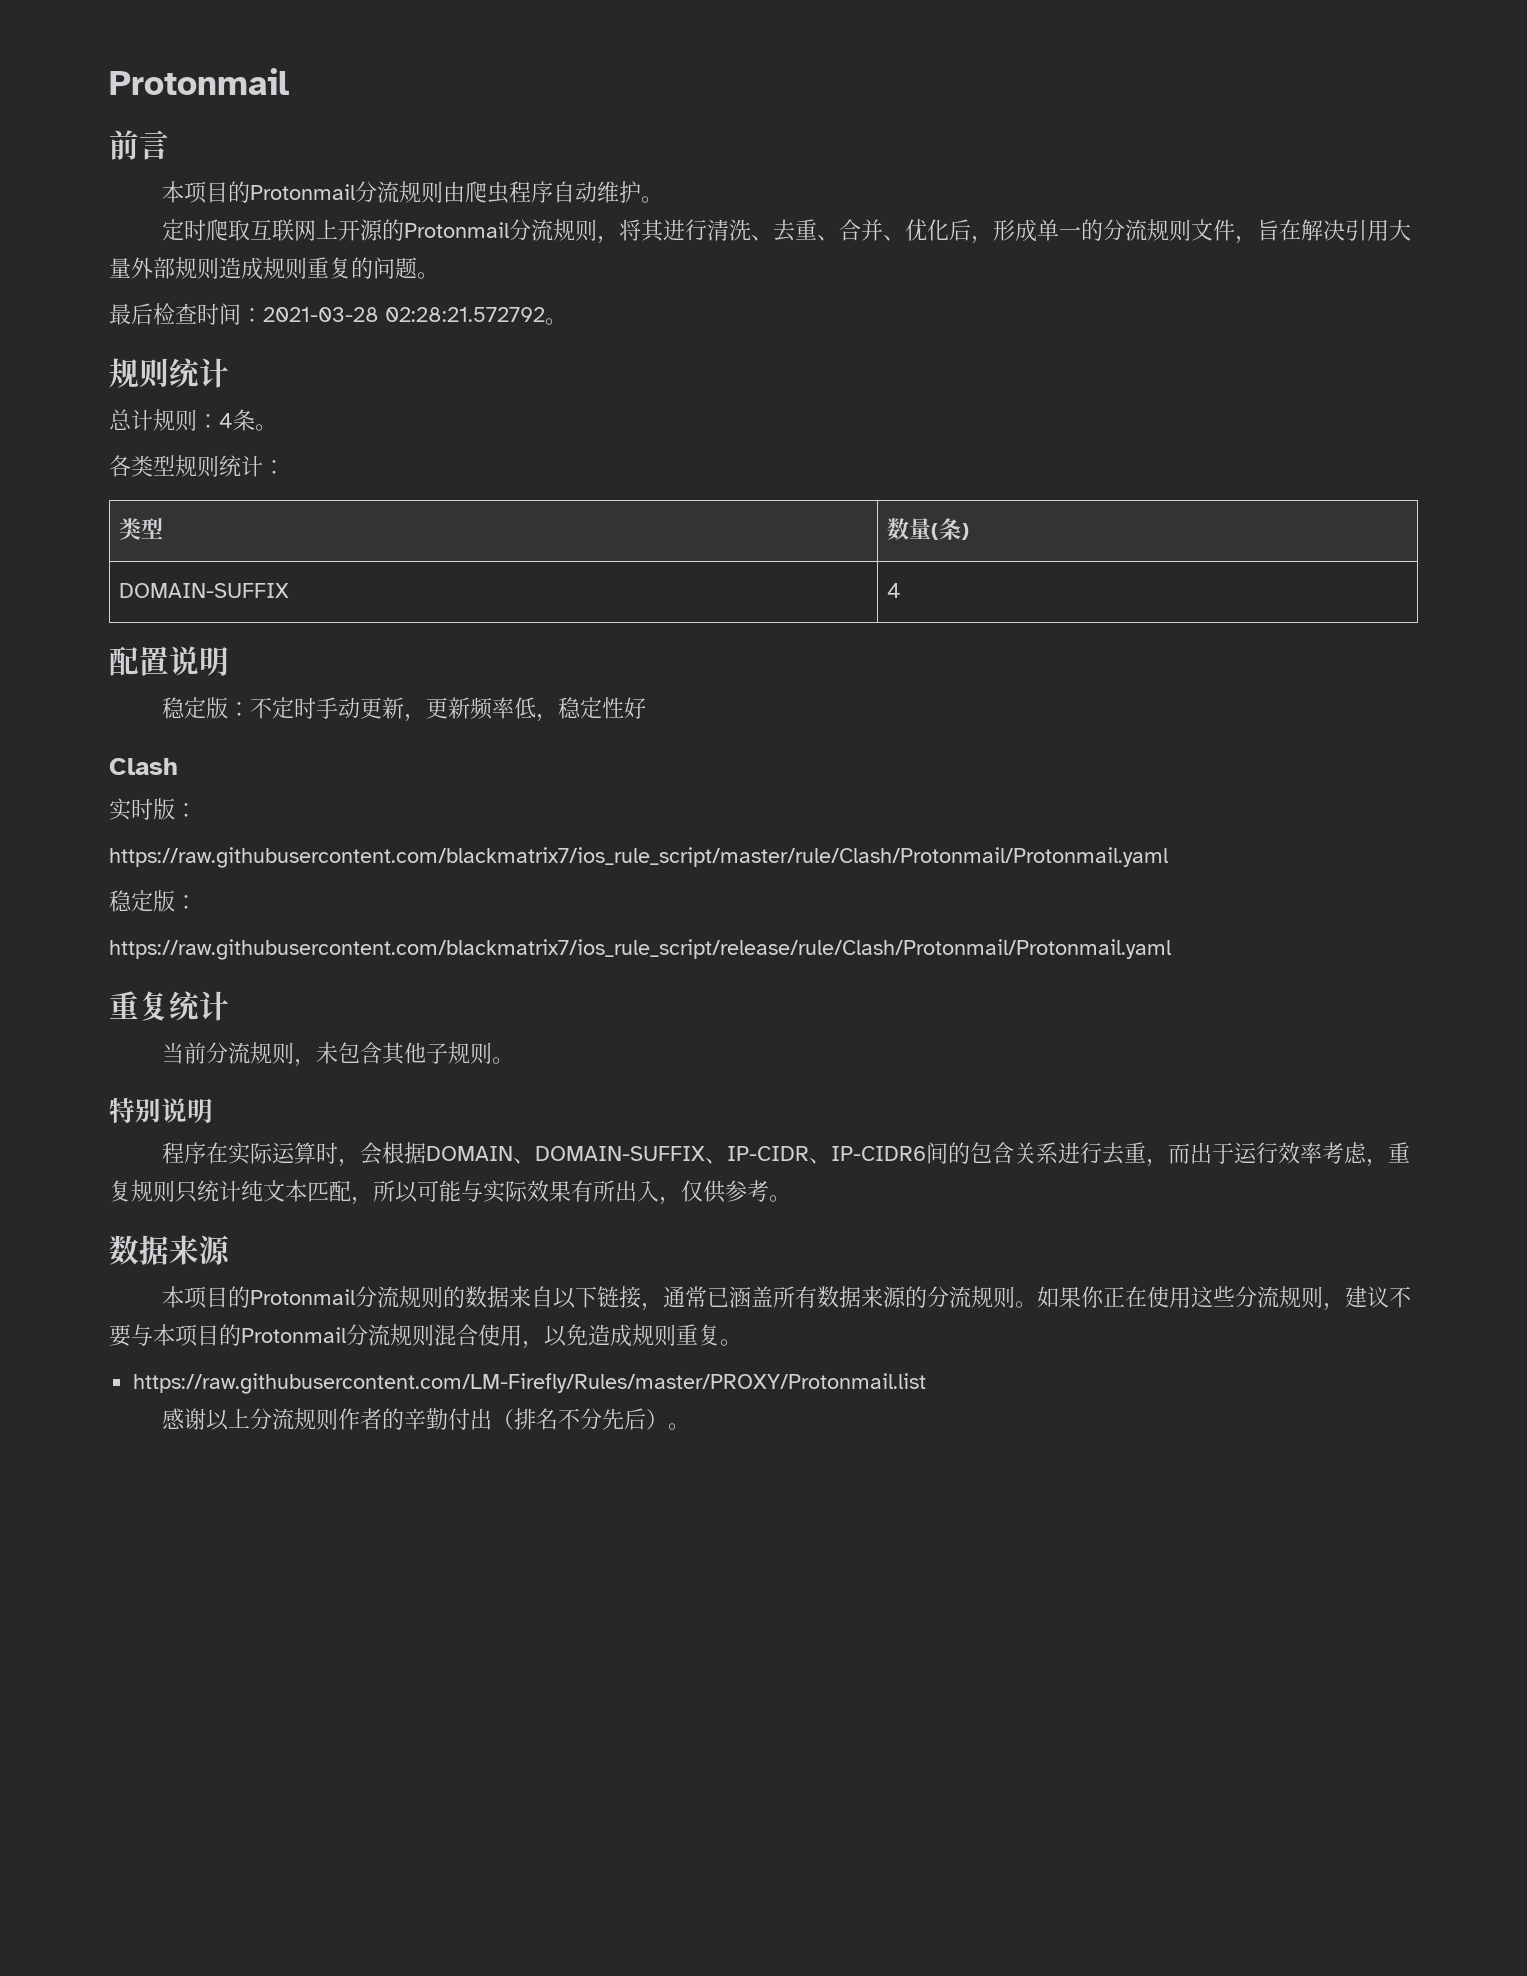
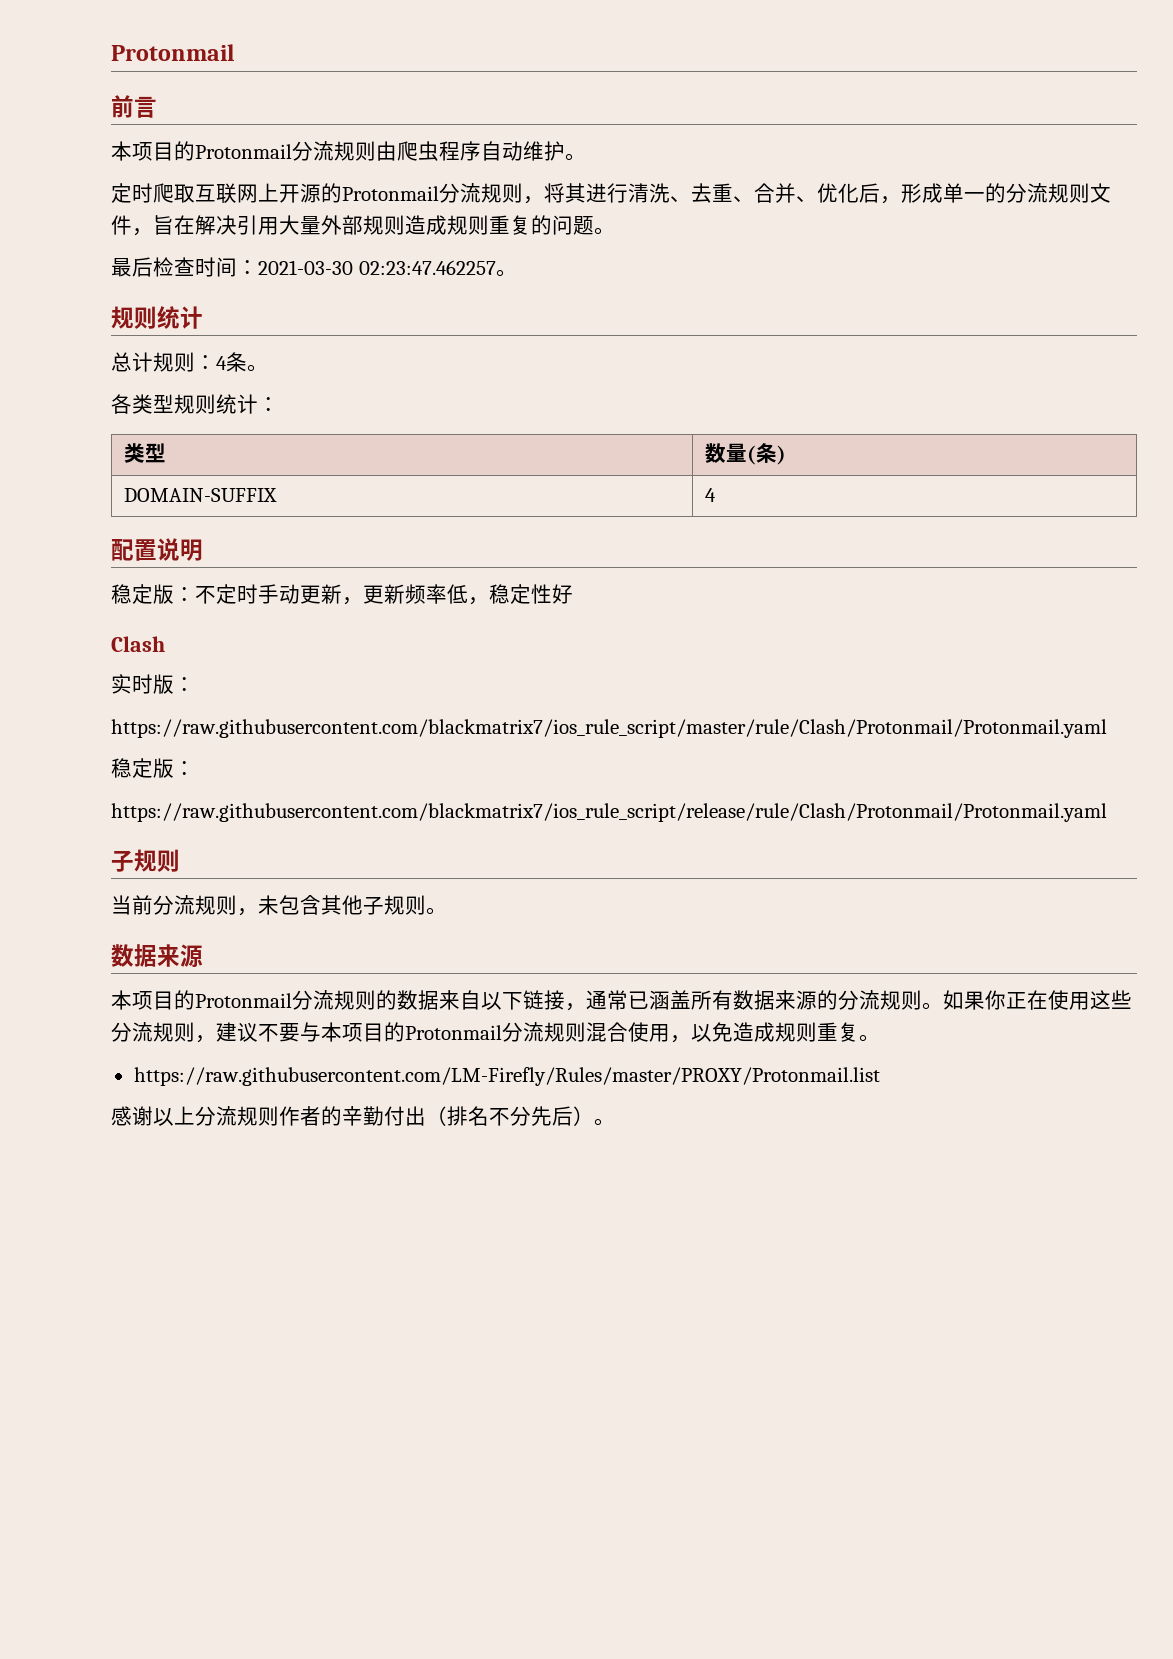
[263,307,545,322] 2021-03-28 02:28:21.572792 -> [258,260,496,275] 2021-03-30 02:23:47.462257
[109,991,229,1021] 重复统计 -> [111,849,180,872] 子规则
[109,1097,213,1123] [162,1142,1411,1167] [109,1180,791,1205] // 特别说明 // 程序在实际运算时，会根据DOMAIN、DOMAIN-SUFFIX、IP-CIDR、IP-CIDR6间的包含关系进行去重，而出于运行效率考虑，重复规则只统计纯文本匹配，所以可能与实际效果有所出入，仅供参考。 -> (447, 911) none

